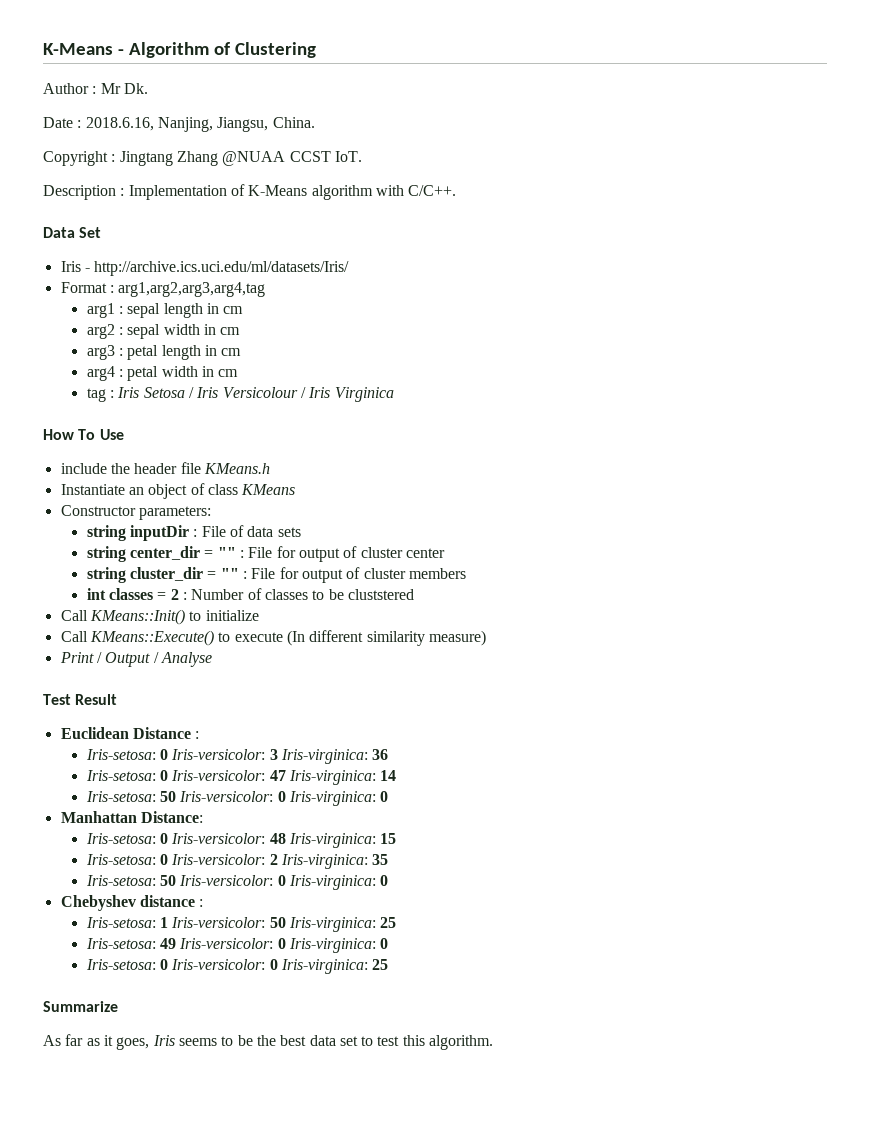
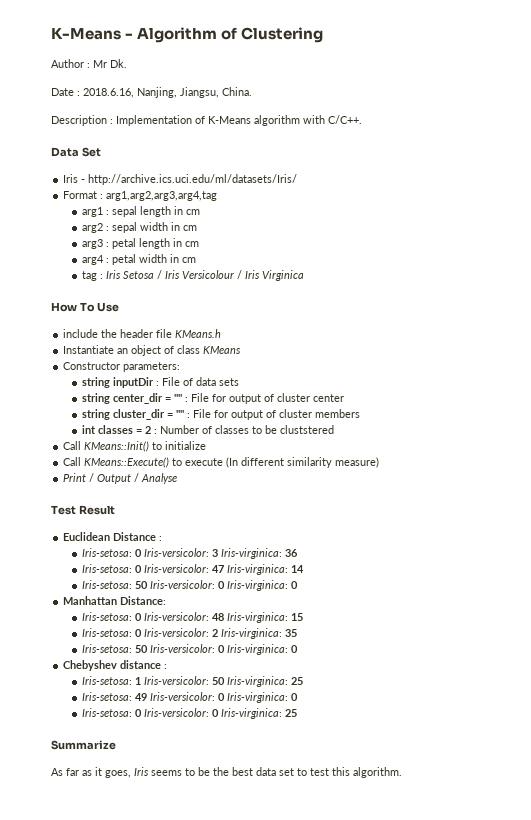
[43,151,362,166] // Copyright : Jingtang Zhang @NUAA CCST IoT. -> (252, 91) none

